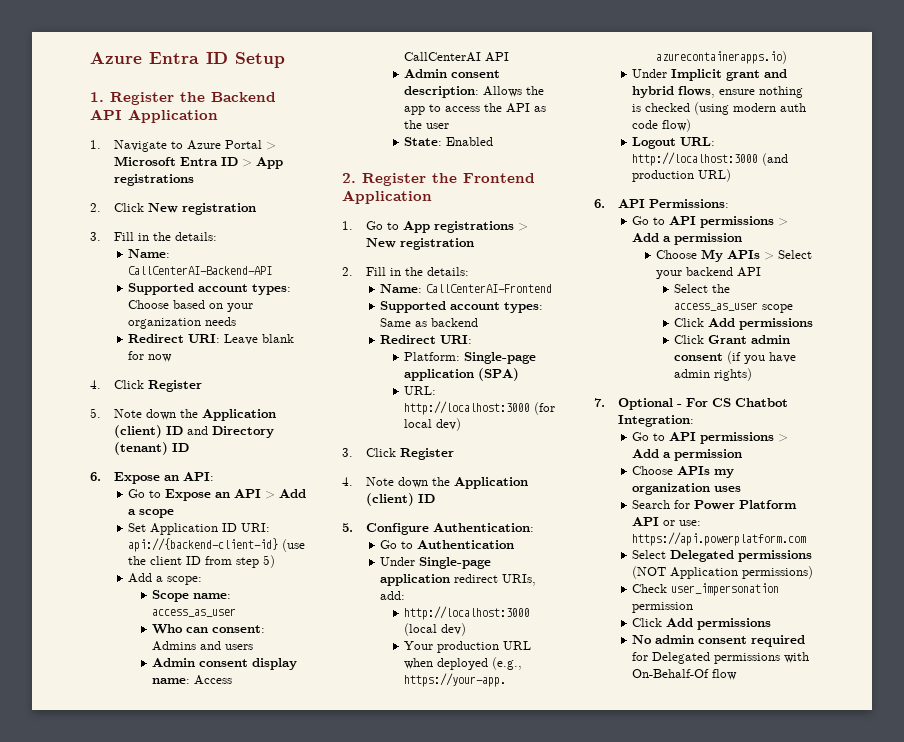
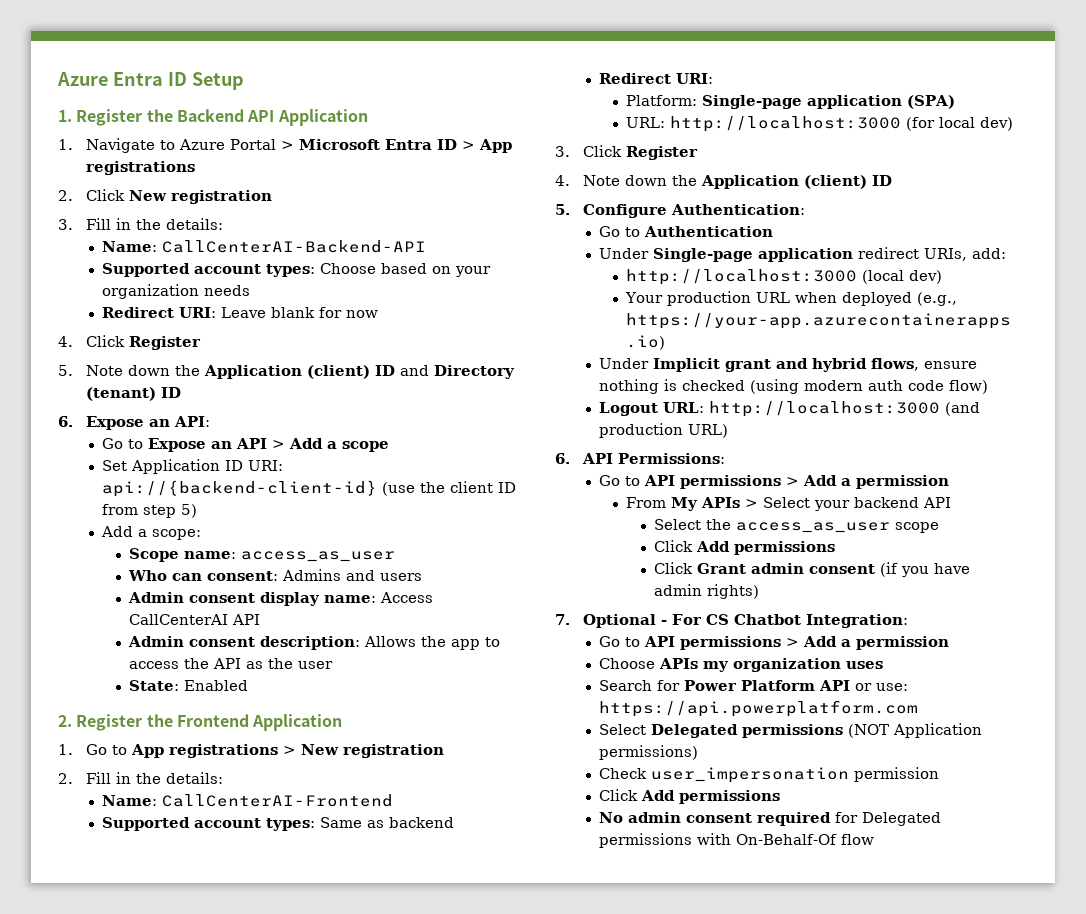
[656,250,698,259] Choose -> [626,497,667,508] From

